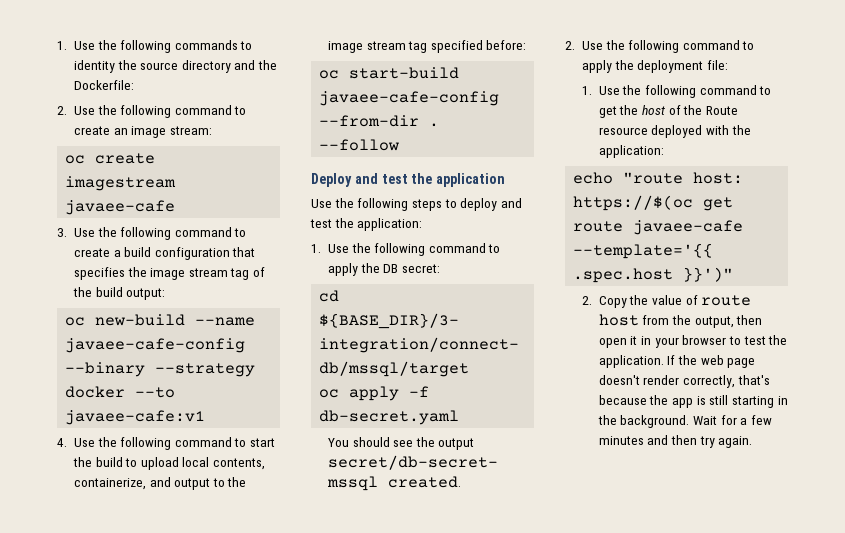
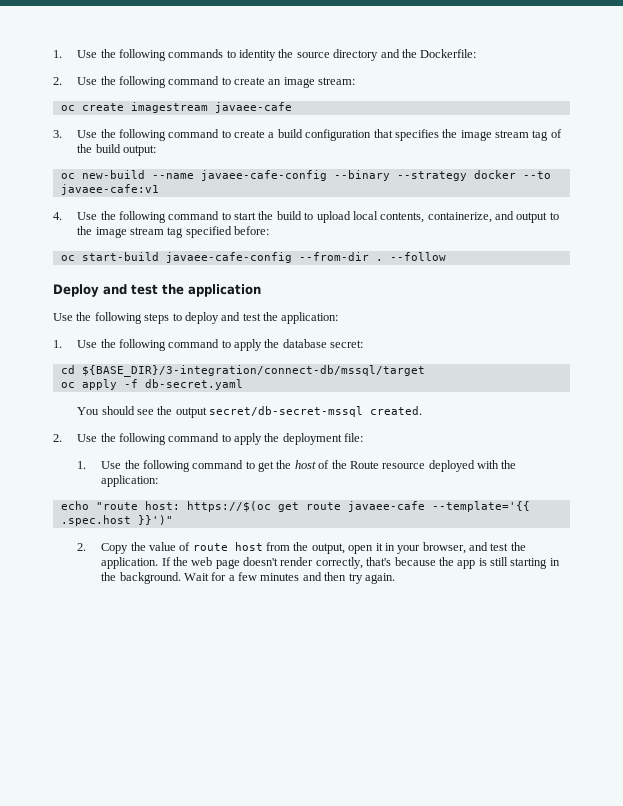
[383,264,399,273] DB -> [282,339,327,348] database
[736,315,763,325] then -> (345, 548) none
[682,335,742,345] browser to -> [422,542,489,554] browser, and

